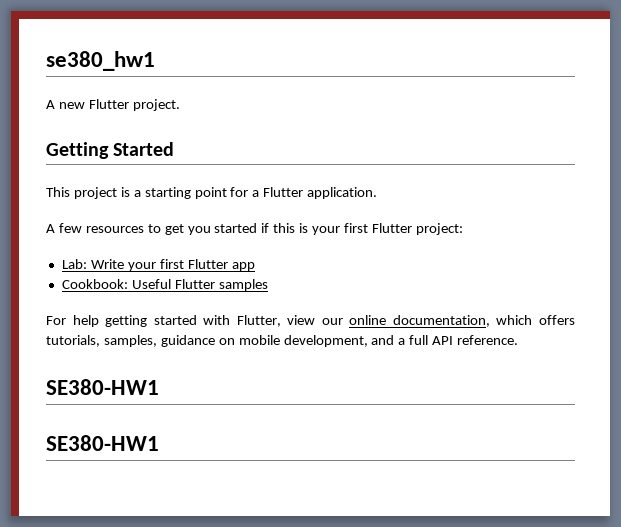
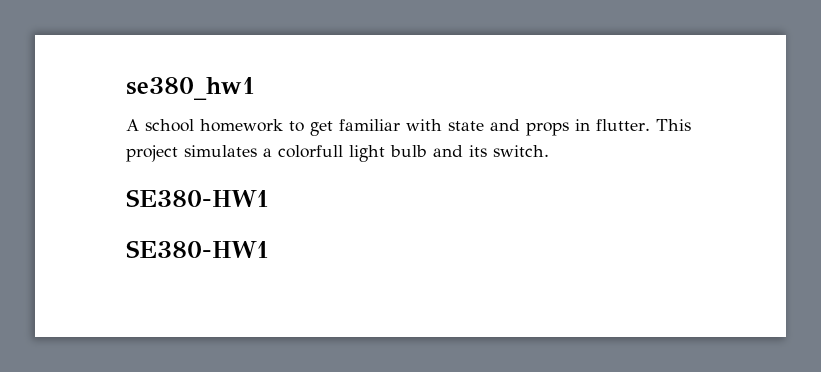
[58,99,180,111] [46,142,175,159] [46,187,378,199] [46,223,463,235] [61,259,255,271] [61,279,268,291] [46,315,575,327] [46,335,519,347] new Flutter project. // Getting Started // This project is a starting point for a Flutter application. // A few resources to get you started if this is your first Flutter project: // Lab: Write your first Flutter app // Cookbook: Useful Flutter samples // For help getting started with Flutter, view our online documentation, which offers tutorials, samples, guidance on mobile development, and a full API reference. -> [145,119,691,136] [126,145,549,162] school homework to get familiar with state and props in flutter. This project simulates a colorfull light bulb and its switch.

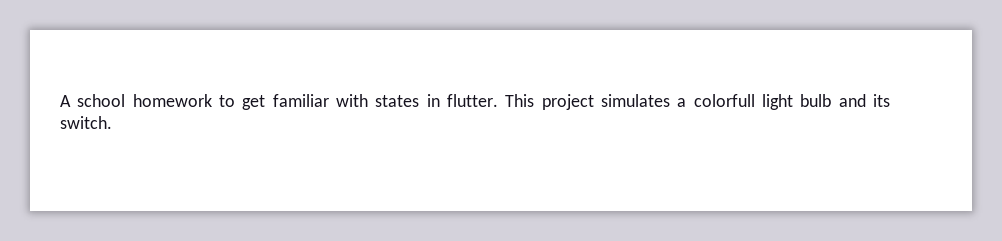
[126,77,255,100] se380_hw1 // -> (60, 101) none
[448,119,569,136] state and props -> [375,95,420,107] states
[126,189,269,207] [126,240,269,258] // SE380-HW1 // SE380-HW1 -> (112, 122) none

